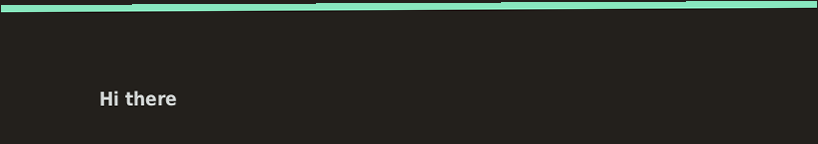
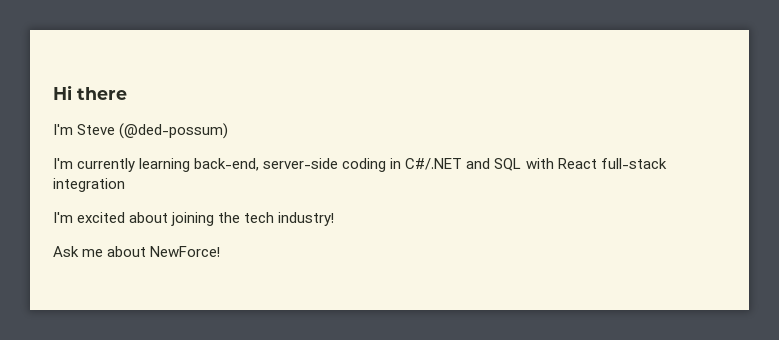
(178, 98) none -> [53,123,229,139] [53,158,667,172] [53,178,125,192] [53,212,335,226] [53,246,221,257] // I'm Steve (@ded-possum) // I'm currently learning back-end, server-side coding in C#/.NET and SQL with React full-stack integration // I'm excited about joining the tech industry! // Ask me about NewForce!

